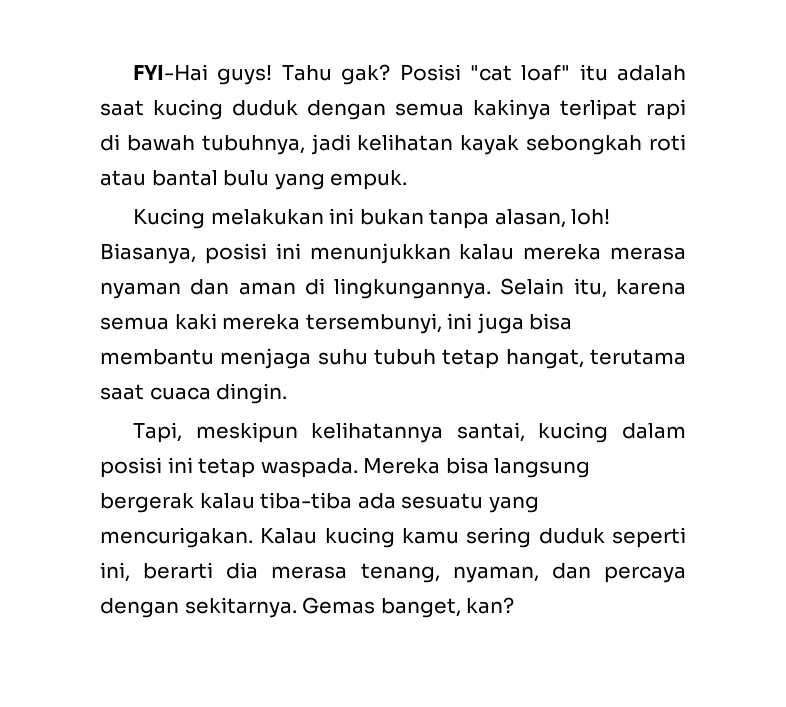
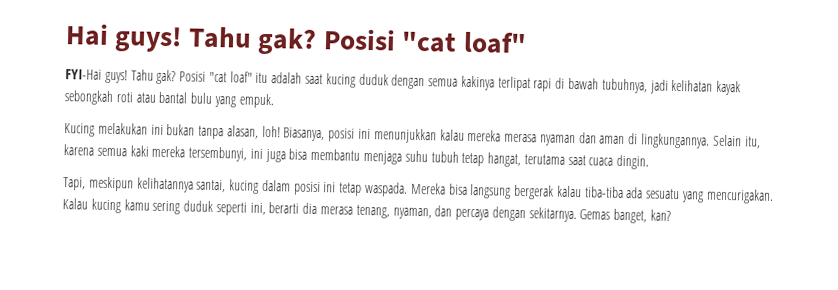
(133, 72) none -> [65,23,527,55] Hai guys! Tahu gak? Posisi "cat loaf" //

